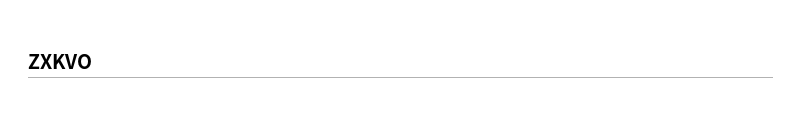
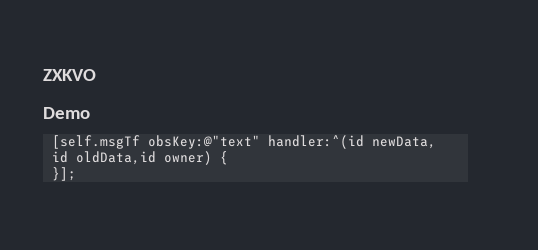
(92, 61) none -> [43,107,90,119] [51,135,436,149] [51,151,228,165] [51,167,76,181] // Demo // [self.msgTf obsKey:@"text" handler:^(id newData, id oldData,id owner) { // }];

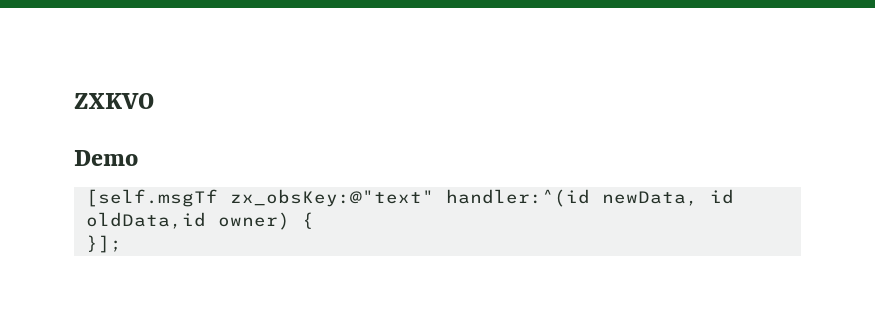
[147,135,260,149] obsKey:@"text" -> [230,189,434,207] zx_obsKey:@"text"

